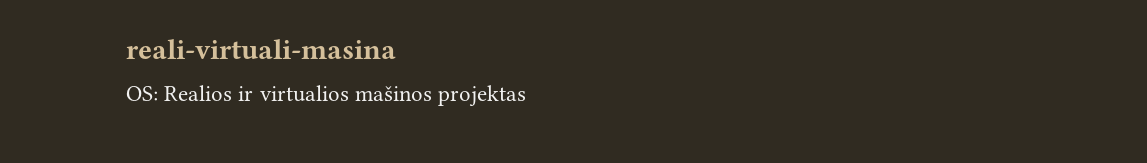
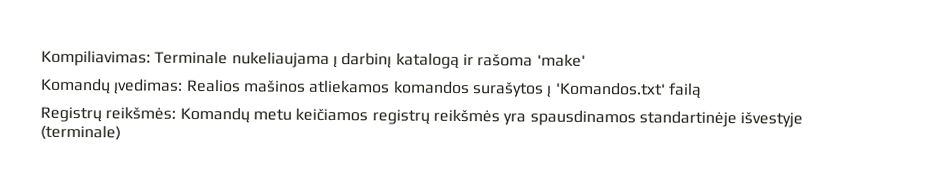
[126,39,396,59] [126,85,527,107] reali-virtuali-masina // OS: Realios ir virtualios mašinos projektas -> [41,49,586,69] [40,77,702,98] [40,106,804,128] [40,124,121,141] Kompiliavimas: Terminale nukeliaujama į darbinį katalogą ir rašoma 'make' // Komandų įvedimas: Realios mašinos atliekamos komandos surašytos į 'Komandos.txt' failą // Registrų reikšmės: Komandų metu keičiamos registrų reikšmės yra spausdinamos standartinėje išvestyje (terminale)

